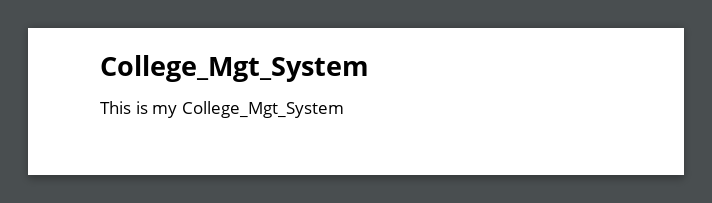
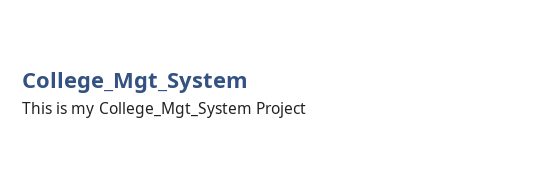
(344, 109) none -> [255,102,306,118] Project

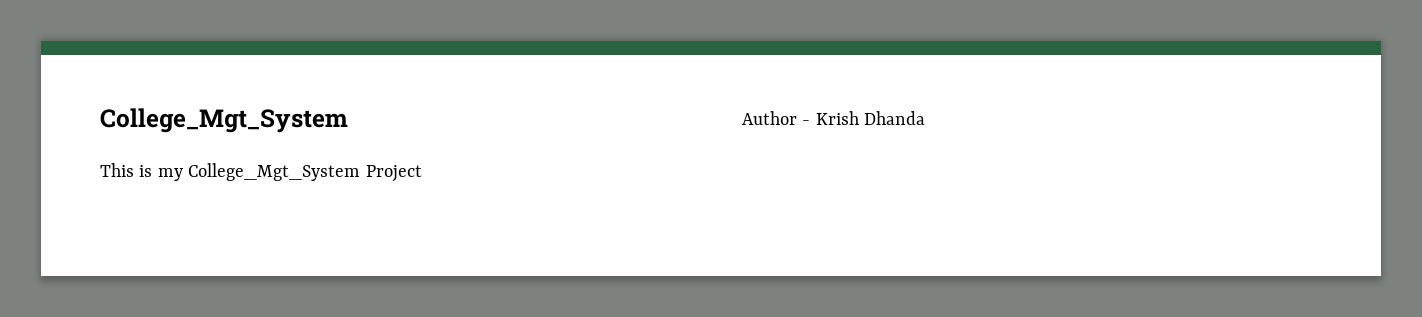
(306, 110) none -> [742,111,926,125] // Author - Krish Dhanda

